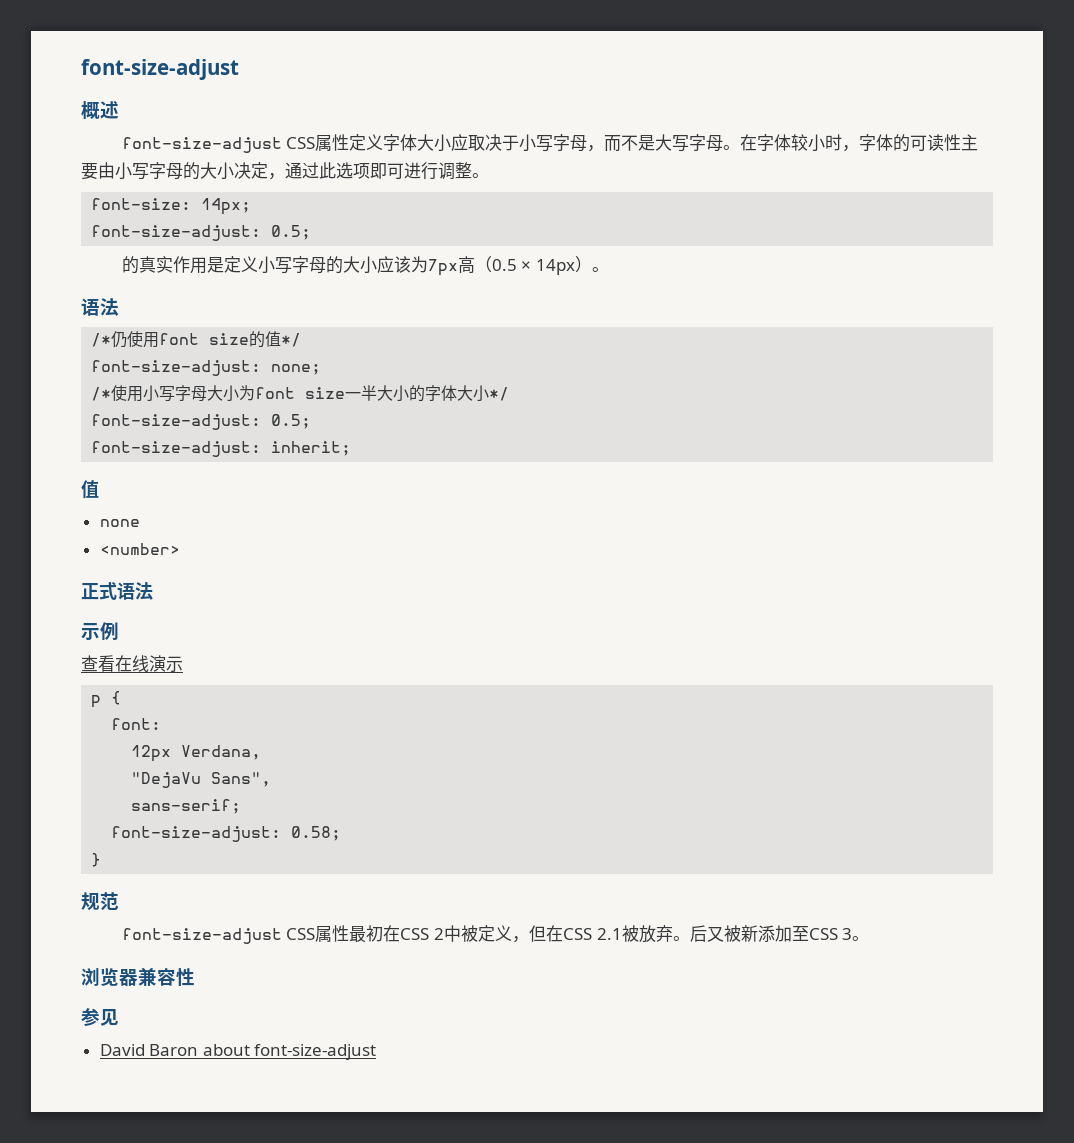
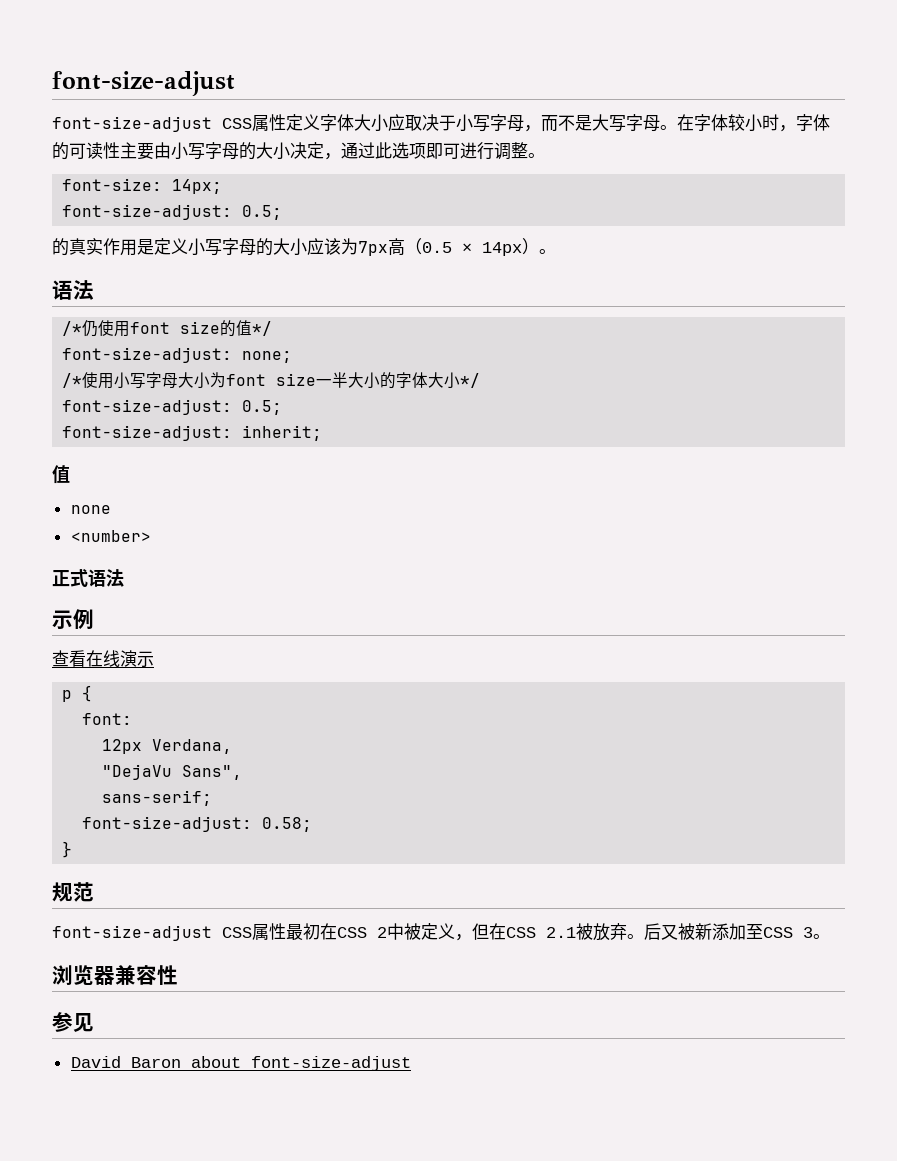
[81,59,239,80] [81,101,119,120] font-size-adjust // 概述 -> [52,71,235,96] font-size-adjust

